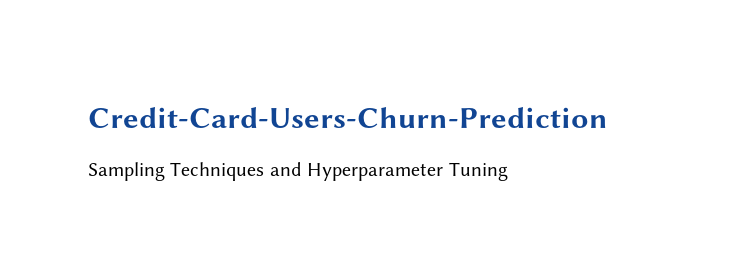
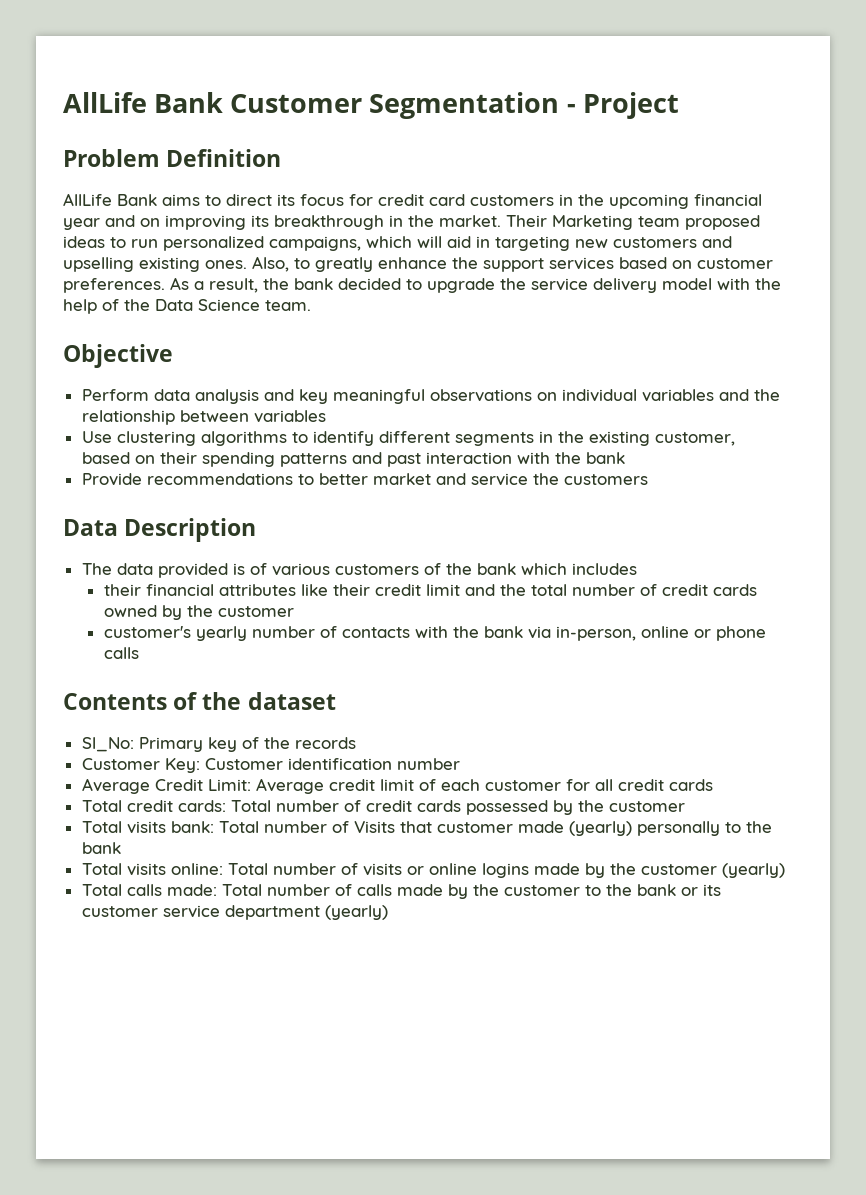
[88,107,608,128] [88,162,508,181] Credit-Card-Users-Churn-Prediction // Sampling Techniques and Hyperparameter Tuning -> [63,92,679,119] [63,149,282,167] [63,193,762,209] [63,215,760,230] [63,236,732,251] [63,256,773,272] [63,277,781,293] [63,299,311,314] [63,344,173,368] [81,389,780,404] [81,410,326,425] [81,431,735,446] [81,452,625,467] [81,473,648,486] [63,518,257,542] [81,563,637,578] [103,584,757,596] [103,605,294,620] [103,626,766,641] [103,647,139,659] [63,692,336,710] [81,737,356,752] [81,758,460,773] [81,778,713,794] [81,800,685,815] [81,821,772,836] [81,842,121,854] [81,863,785,878] [81,884,721,899] [81,905,388,920] AllLife Bank Customer Segmentation - Project // Problem Definition // AllLife Bank aims to direct its focus for credit card customers in the upcoming financial year and on improving its breakthrough in the market. Their Marketing team proposed ideas to run personalized campaigns, which will aid in targeting new customers and upselling existing ones. Also, to greatly enhance the support services based on customer preferences. As a result, the bank decided to upgrade the service delivery model with the help of the Data Science team. // Objective // Perform data analysis and key meaningful observations on individual variables and the relationship between variables // Use clustering algorithms to identify different segments in the existing customer, based on their spending patterns and past interaction with the bank // Provide recommendations to better market and service the customers // Data Description // The data provided is of various customers of the bank which includes // their financial attributes like their credit limit and the total number of credit cards owned by the customer // customer's yearly number of contacts with the bank via in-person, online or phone calls // Contents of the dataset // Sl_No: Primary key of the records // Customer Key: Customer identification number // Average Credit Limit: Average credit limit of each customer for all credit cards // Total credit cards: Total number of credit cards possessed by the customer // Total visits bank: Total number of Visits that customer made (yearly) personally to the bank // Total visits online: Total number of visits or online logins made by the customer (yearly) // Total calls made: Total number of calls made by the customer to the bank or its customer service department (yearly)

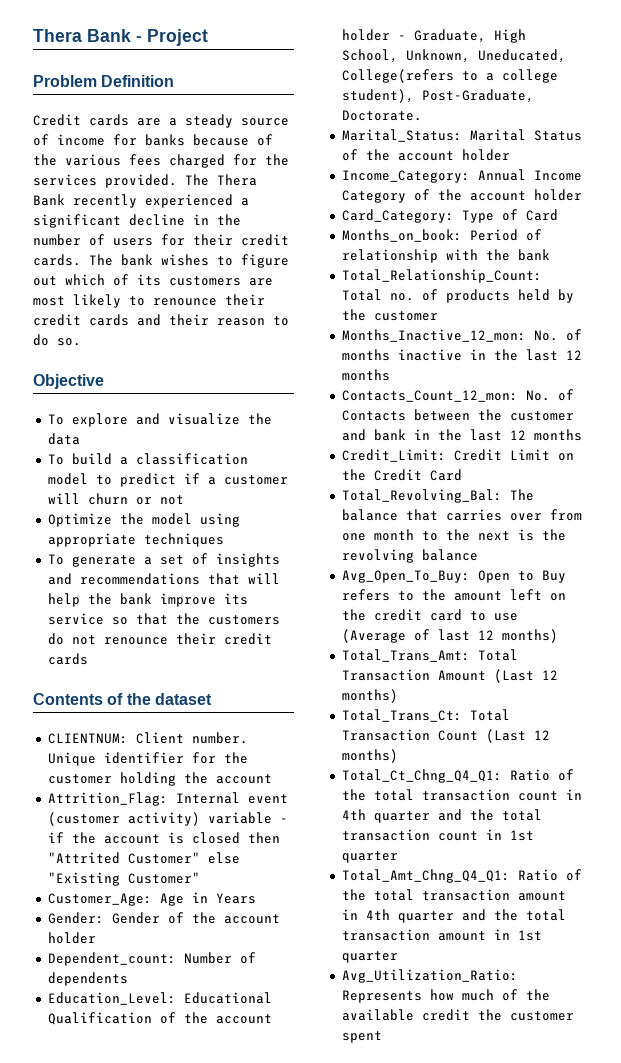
[63,92,560,119] AllLife Bank Customer Segmentation -> [33,29,131,42] Thera Bank
[63,193,762,209] [63,215,760,230] [63,236,732,251] [63,256,773,272] [63,277,781,293] [63,299,311,314] [63,344,173,368] [81,389,780,404] [81,410,326,425] [81,431,735,446] [81,452,625,467] [81,473,648,486] [63,518,257,542] [81,563,637,578] [103,584,757,596] [103,605,294,620] [103,626,766,641] [103,647,139,659] [63,692,336,710] [81,737,356,752] [81,758,460,773] [81,778,713,794] [81,800,685,815] [81,821,772,836] [81,842,121,854] [81,863,785,878] [81,884,721,899] [81,905,388,920] AllLife Bank aims to direct its focus for credit card customers in the upcoming financial year and on improving its breakthrough in the market. Their Marketing team proposed ideas to run personalized campaigns, which will aid in targeting new customers and upselling existing ones. Also, to greatly enhance the support services based on customer preferences. As a result, the bank decided to upgrade the service delivery model with the help of the Data Science team. // Objective // Perform data analysis and key meaningful observations on individual variables and the relationship between variables // Use clustering algorithms to identify different segments in the existing customer, based on their spending patterns and past interaction with the bank // Provide recommendations to better market and service the customers // Data Description // The data provided is of various customers of the bank which includes // their financial attributes like their credit limit and the total number of credit cards owned by the customer // customer's yearly number of contacts with the bank via in-person, online or phone calls // Contents of the dataset // Sl_No: Primary key of the records // Customer Key: Customer identification number // Average Credit Limit: Average credit limit of each customer for all credit cards // Total credit cards: Total number of credit cards possessed by the customer // Total visits bank: Total number of Visits that customer made (yearly) personally to the bank // Total visits online: Total number of visits or online logins made by the customer (yearly) // Total calls made: Total number of calls made by the customer to the bank or its customer service department (yearly) -> [33,114,289,128] [33,134,273,146] [33,154,289,168] [33,174,257,188] [33,194,249,208] [33,214,241,228] [33,234,289,246] [33,254,289,268] [33,274,273,286] [33,294,265,308] [33,314,289,326] [33,334,81,346] [33,374,104,389] [47,413,272,427] [47,433,80,445] [47,453,248,465] [47,473,288,487] [47,493,184,505] [47,513,240,527] [47,533,224,547] [47,553,280,567] [47,573,280,585] [47,593,248,607] [47,613,280,625] [47,633,272,645] [47,653,88,665] [33,693,212,705] [47,732,248,744] [47,752,248,766] [47,772,272,786] [47,792,288,806] [47,812,288,826] [47,832,280,844] [47,852,240,864] [47,872,200,886] [47,892,256,906] [47,912,280,924] [47,932,96,944] [47,952,256,966] [47,972,128,986] [47,992,272,1005] [47,1012,272,1025] [341,29,526,43] [341,49,566,63] [341,69,558,83] [341,89,534,103] [341,110,422,121] [341,129,582,142] [341,149,510,161] [341,169,582,183] [341,189,582,203] [341,209,558,223] [341,229,542,242] [341,249,550,263] [341,269,542,283] [341,289,574,303] [341,309,438,321] [341,329,582,342] [341,349,582,361] [341,369,390,381] [341,389,574,402] [341,409,574,421] [341,429,582,441] [341,449,574,462] [341,469,462,481] [341,489,534,503] [341,509,582,521] [341,529,566,541] [341,549,478,563] [341,570,566,583] [341,589,566,601] [341,609,518,621] [341,629,558,643] [341,649,518,662] [341,669,558,683] [341,689,398,703] [341,709,510,722] [341,729,550,743] [341,749,398,763] [341,769,574,783] [341,789,582,801] [341,809,542,823] [341,829,534,841] [341,851,398,863] [341,869,582,883] [341,889,566,901] [341,909,566,923] [341,929,542,941] [341,951,398,963] [341,969,518,983] [341,989,550,1003] [341,1009,574,1021] [341,1031,382,1043] Credit cards are a steady source of income for banks because of the various fees charged for the services provided. The Thera Bank recently experienced a significant decline in the number of users for their credit cards. The bank wishes to figure out which of its customers are most likely to renounce their credit cards and their reason to do so. // Objective // To explore and visualize the data // To build a classification model to predict if a customer will churn or not // Optimize the model using appropriate techniques // To generate a set of insights and recommendations that will help the bank improve its service so that the customers do not renounce their credit cards // Contents of the dataset // CLIENTNUM: Client number. Unique identifier for the customer holding the account // Attrition_Flag: Internal event (customer activity) variable - if the account is closed then "Attrited Customer" else "Existing Customer" // Customer_Age: Age in Years // Gender: Gender of the account holder // Dependent_count: Number of dependents // Education_Level: Educational Qualification of the account holder - Graduate, High School, Unknown, Uneducated, College(refers to a college student), Post-Graduate, Doctorate. // Marital_Status: Marital Status of the account holder // Income_Category: Annual Income Category of the account holder // Card_Category: Type of Card // Months_on_book: Period of relationship with the bank // Total_Relationship_Count: Total no. of products held by the customer // Months_Inactive_12_mon: No. of months inactive in the last 12 months // Contacts_Count_12_mon: No. of Contacts between the customer and bank in the last 12 months // Credit_Limit: Credit Limit on the Credit Card // Total_Revolving_Bal: The balance that carries over from one month to the next is the revolving balance // Avg_Open_To_Buy: Open to Buy refers to the amount left on the credit card to use (Average of last 12 months) // Total_Trans_Amt: Total Transaction Amount (Last 12 months) // Total_Trans_Ct: Total Transaction Count (Last 12 months) // Total_Ct_Chng_Q4_Q1: Ratio of the total transaction count in 4th quarter and the total transaction count in 1st quarter // Total_Amt_Chng_Q4_Q1: Ratio of the total transaction amount in 4th quarter and the total transaction amount in 1st quarter // Avg_Utilization_Ratio: Represents how much of the available credit the customer spent

